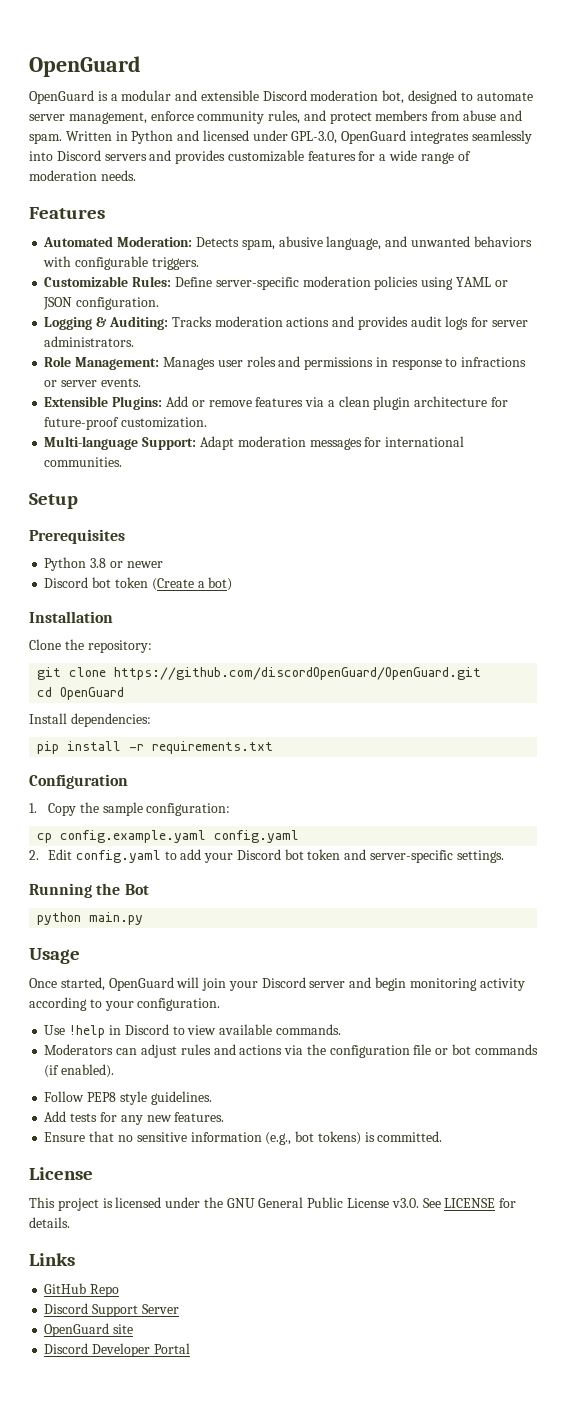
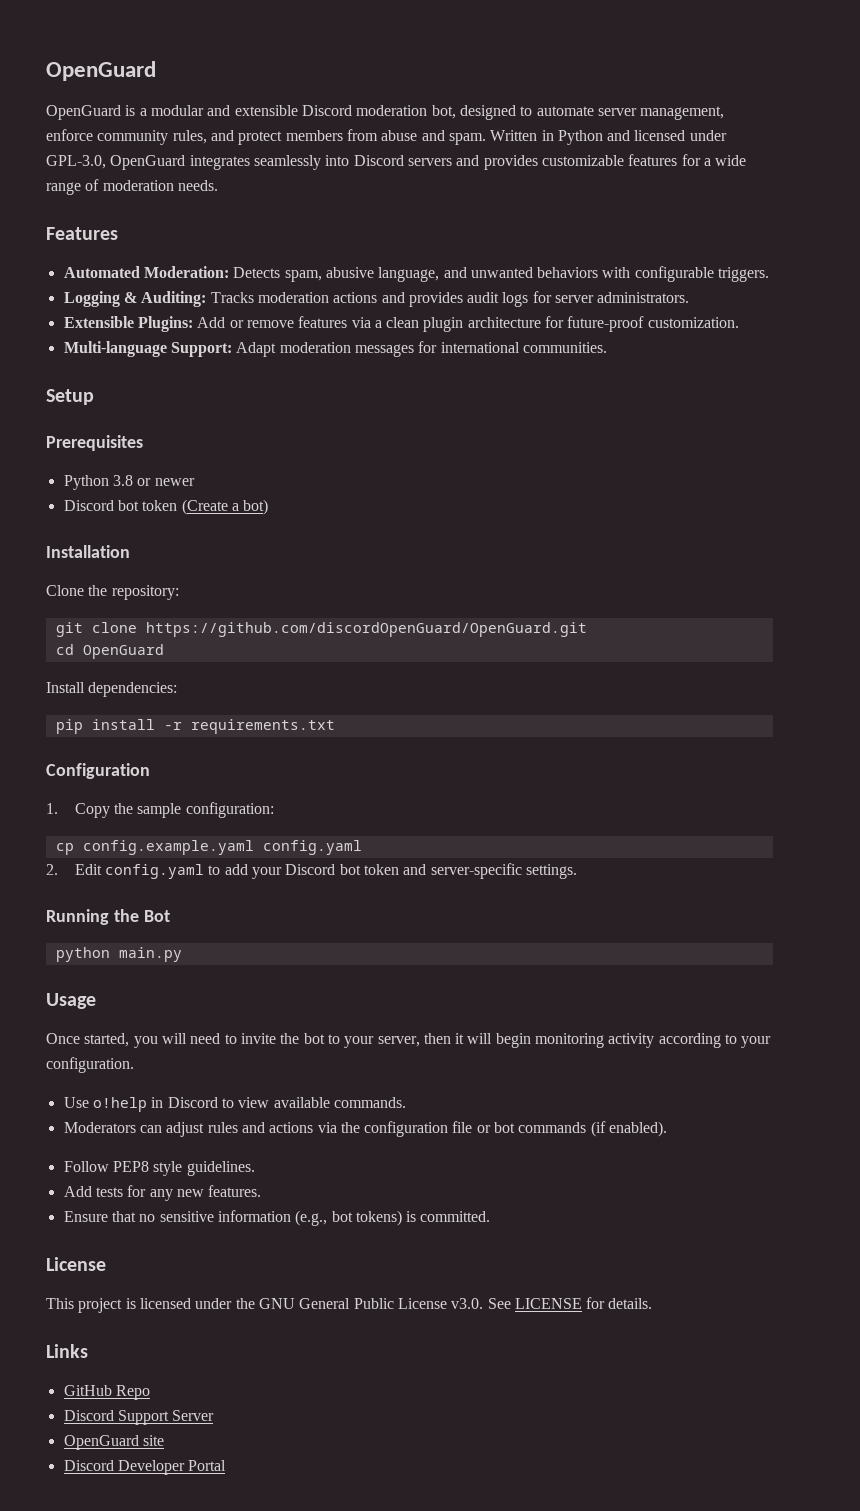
[44,276,508,290] [43,297,160,310] // Customizable Rules: Define server-specific moderation policies using YAML or JSON configuration. -> (770, 274) none
[44,356,527,370] [44,378,141,387] // Role Management: Manages user roles and permissions in response to infractions or server events. -> (690, 297) none
[108,977,372,991] OpenGuard will join your Discord server and -> [133,1033,493,1048] you will need to invite the bot to your server, then it will
[69,1025,106,1038] !help -> [92,1097,147,1112] o!help

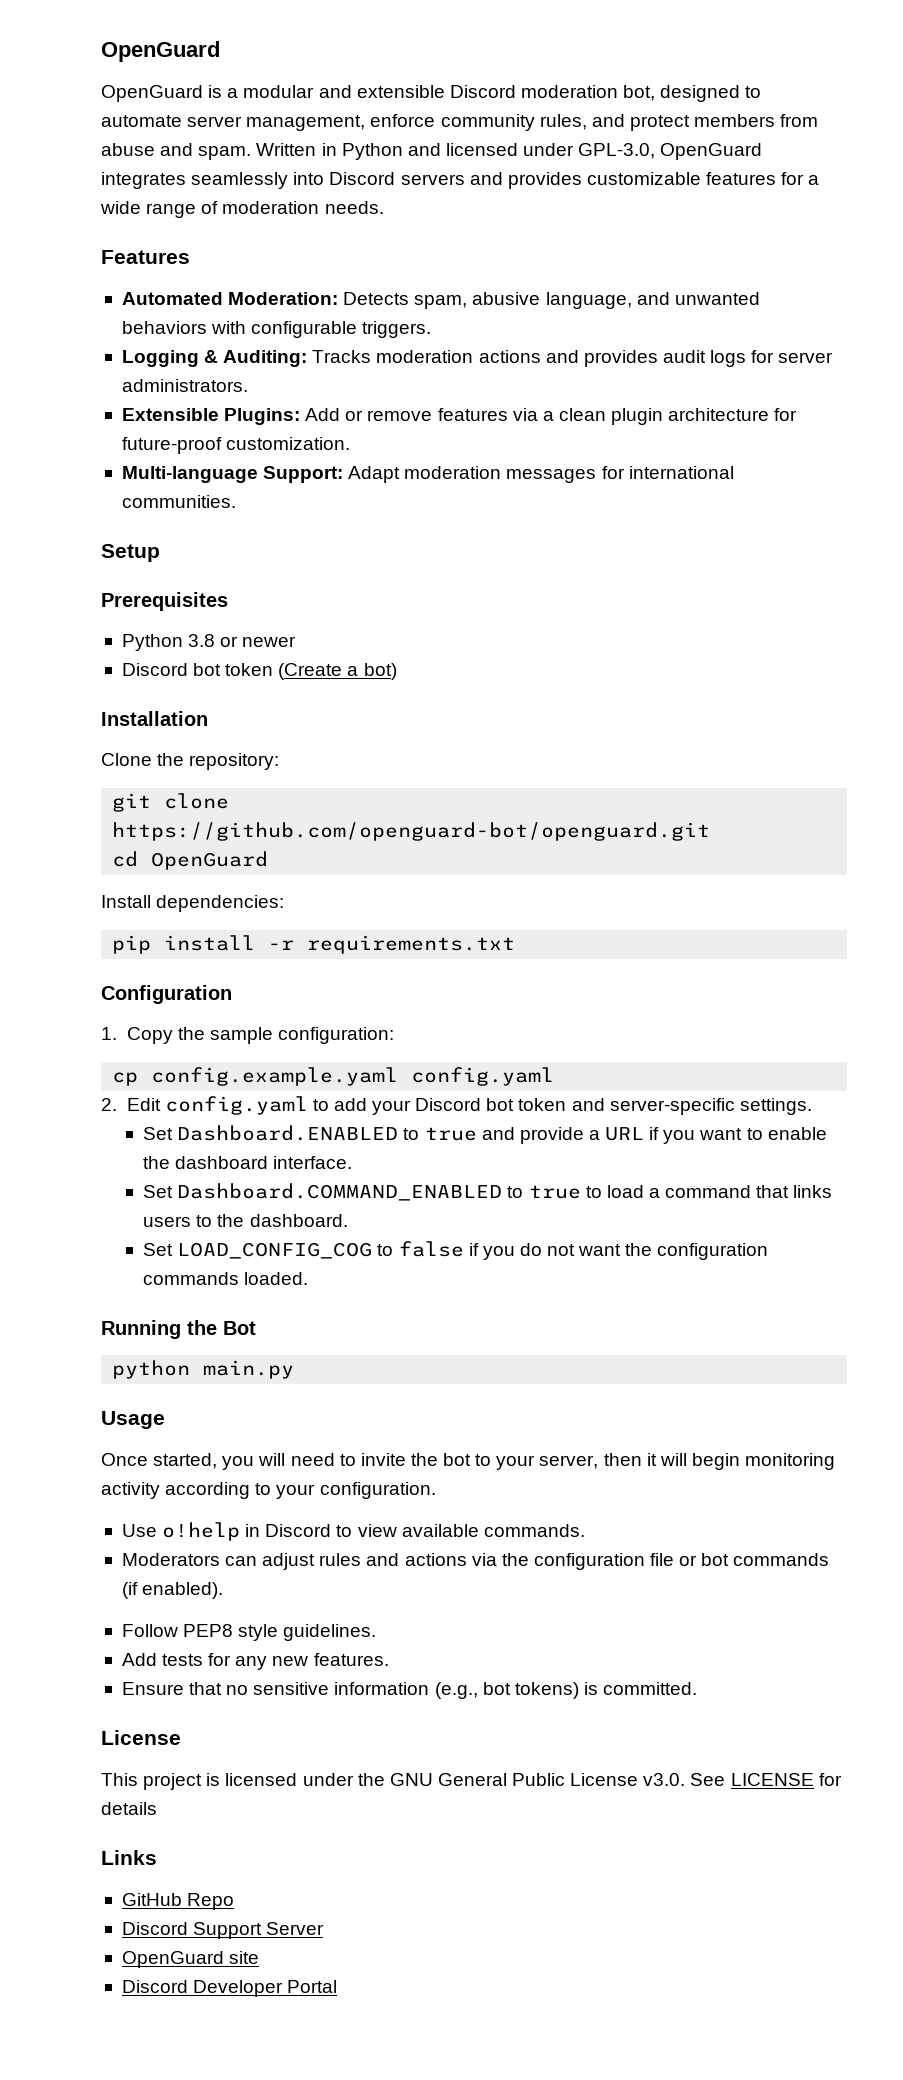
[145,622,587,637] https://github.com/discordOpenGuard/OpenGuard.git -> [112,822,711,841] https://github.com/openguard-bot/openguard.git
(577, 871) none -> [143,1125,827,1144] [143,1156,353,1169] [143,1183,833,1201] [143,1214,348,1227] [143,1241,769,1260] [143,1272,309,1285] // Set Dashboard.ENABLED to true and provide a URL if you want to enable the dashboard interface. // Set Dashboard.COMMAND_ENABLED to true to load a command that links users to the dashboard. // Set LOAD_CONFIG_COG to false if you do not want the configuration commands loaded.
[608,1298,653,1309] details. -> [101,1802,157,1815] details

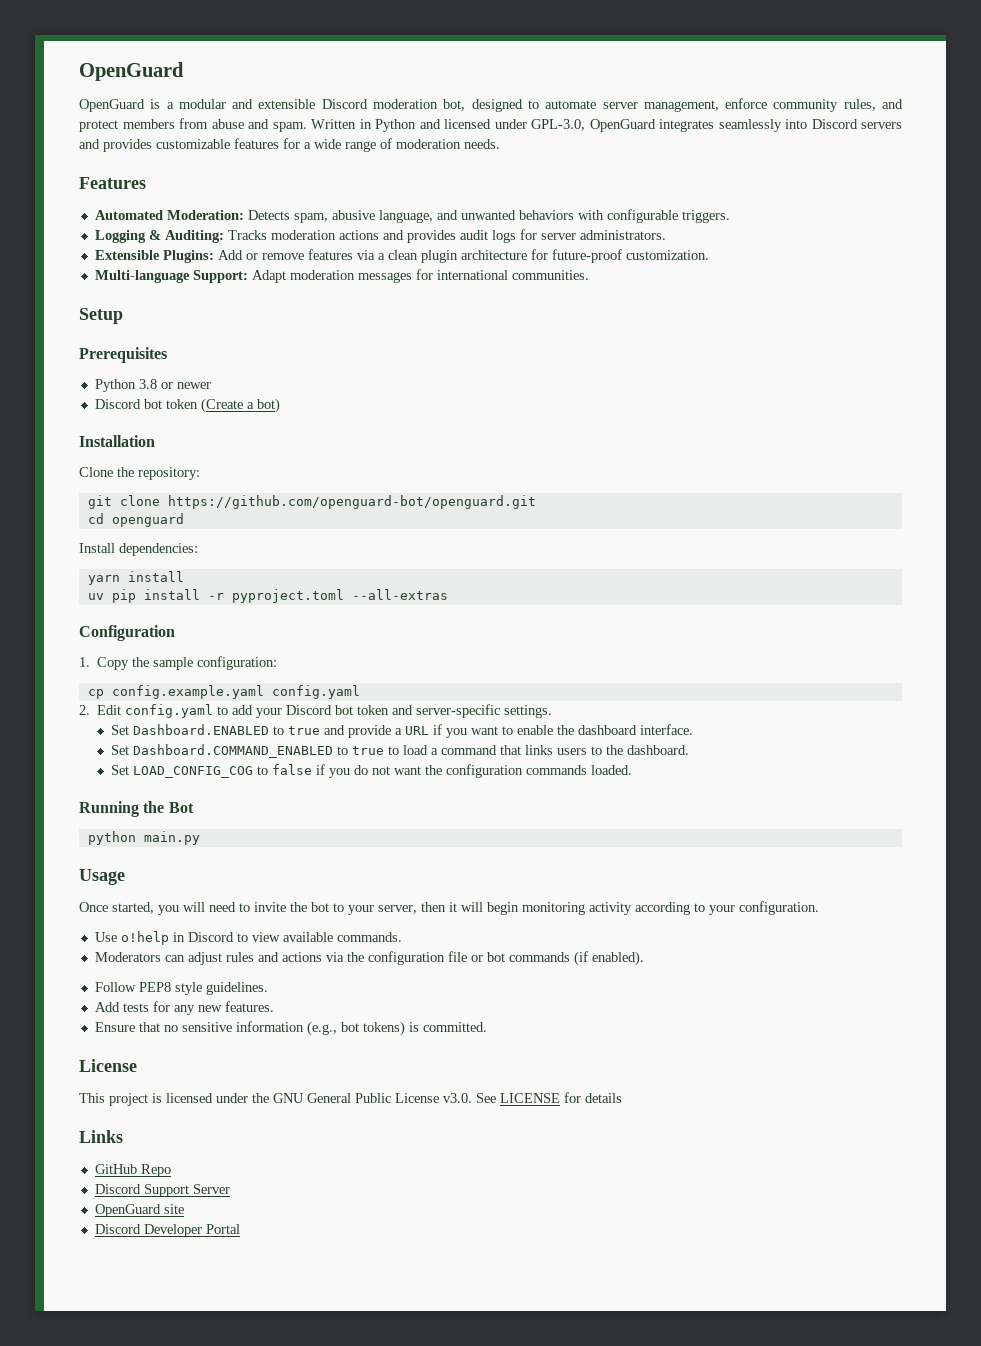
[151,851,269,870] OpenGuard -> [111,513,184,527] openguard
(285, 903) none -> [87,571,184,585] [87,593,104,600] yarn install // uv
[307,935,516,954] requirements.txt -> [231,589,448,603] pyproject.toml --all-extras

